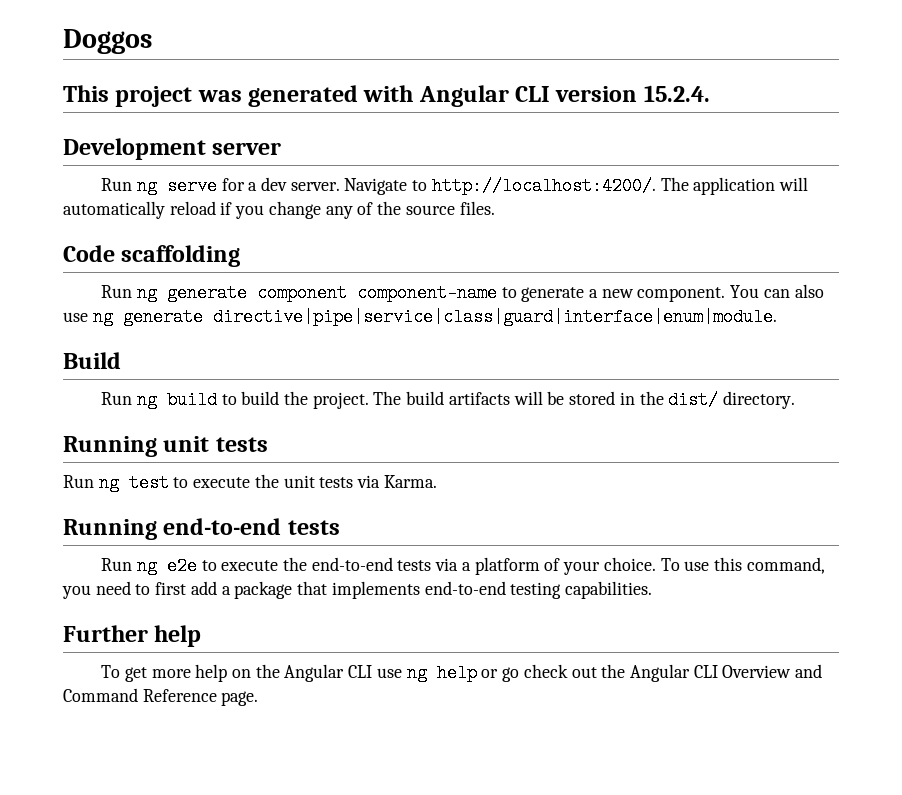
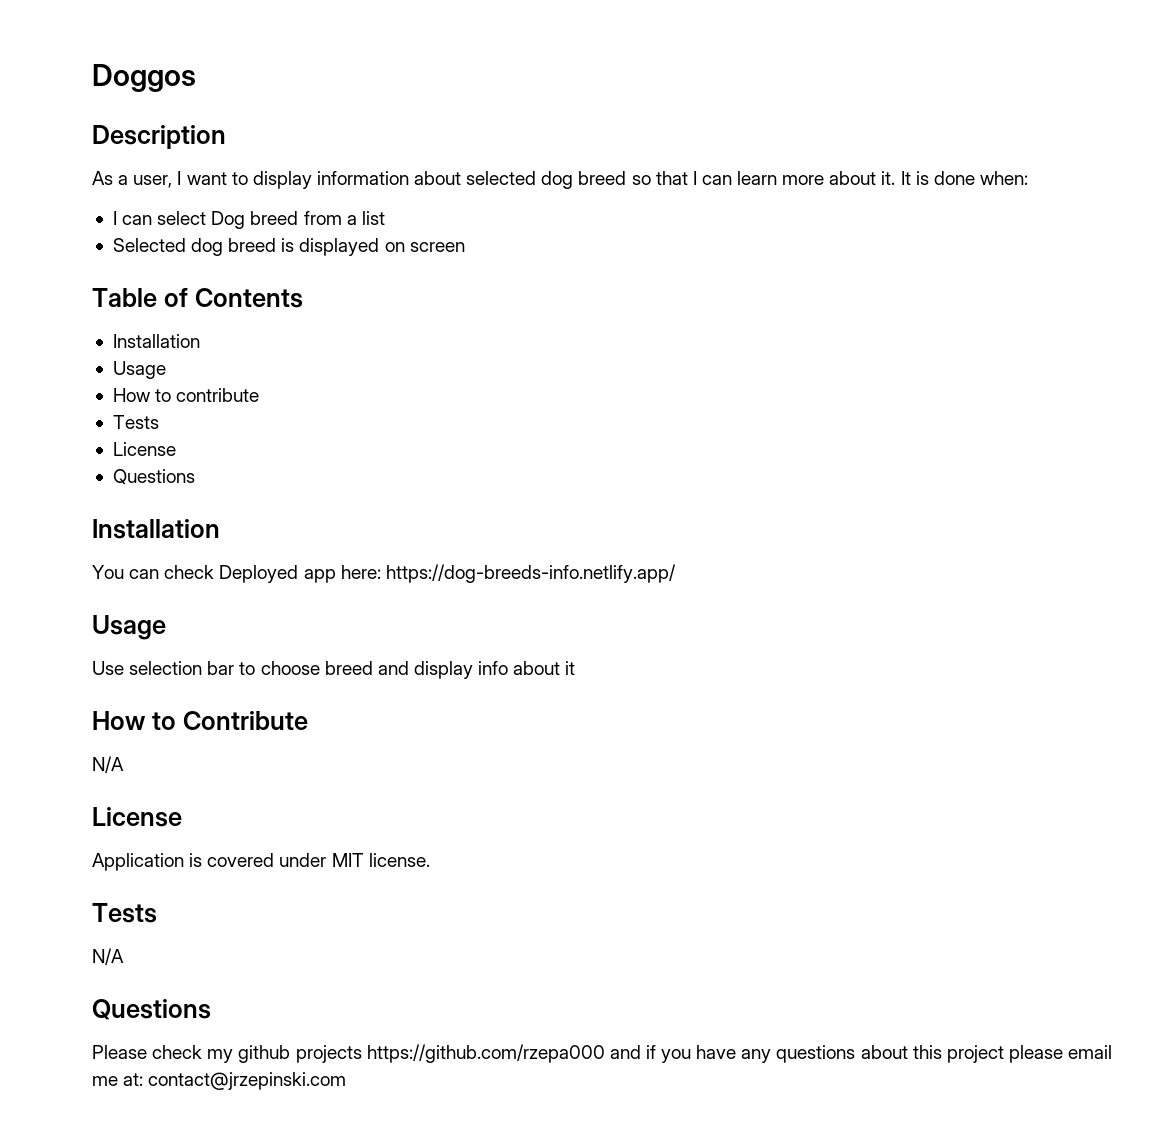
[63,85,710,107] [63,138,282,160] [101,177,809,195] [63,201,495,219] [63,245,241,267] [101,284,824,302] [63,308,777,326] [63,352,121,369] [101,391,796,409] [63,436,268,457] [63,474,437,492] [63,518,340,540] [101,557,825,575] [62,581,652,599] [63,625,202,647] [101,664,823,682] [63,688,259,706] This project was generated with Angular CLI version 15.2.4. // Development server // Run ng serve for a dev server. Navigate to http://localhost:4200/. The application will automatically reload if you change any of the source files. // Code scaffolding // Run ng generate component component-name to generate a new component. You can also use ng generate directive|pipe|service|class|guard|interface|enum|module. // Build // Run ng build to build the project. The build artifacts will be stored in the dist/ directory. // Running unit tests // Run ng test to execute the unit tests via Karma. // Running end-to-end tests // Run ng e2e to execute the end-to-end tests via a platform of your choice. To use this command, you need to first add a package that implements end-to-end testing capabilities. // Further help // To get more help on the Angular CLI use ng help or go check out the Angular CLI Overview and Command Reference page. -> [92,125,226,149] [92,171,1028,189] [112,211,385,229] [112,238,465,256] [92,288,303,308] [112,334,200,348] [112,361,166,379] [112,388,260,402] [112,415,159,429] [112,442,176,456] [112,469,195,485] [92,519,220,539] [92,564,676,583] [92,615,166,640] [92,661,576,679] [92,711,308,730] [92,756,124,773] [92,807,182,827] [92,853,430,871] [92,903,157,923] [92,948,124,965] [92,999,211,1020] [92,1044,1113,1063] [92,1072,347,1090] Description // As a user, I want to display information about selected dog breed so that I can learn more about it. It is done when: // I can select Dog breed from a list // Selected dog breed is displayed on screen // Table of Contents // Installation // Usage // How to contribute // Tests // License // Questions // Installation // You can check Deployed app here: https://dog-breeds-info.netlify.app/ // Usage // Use selection bar to choose breed and display info about it // How to Contribute // N/A // License // Application is covered under MIT license. // Tests // N/A // Questions // Please check my github projects https://github.com/rzepa000 and if you have any questions about this project please email me at: contact@jrzepinski.com

